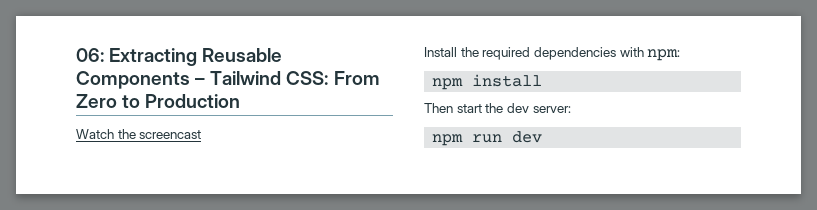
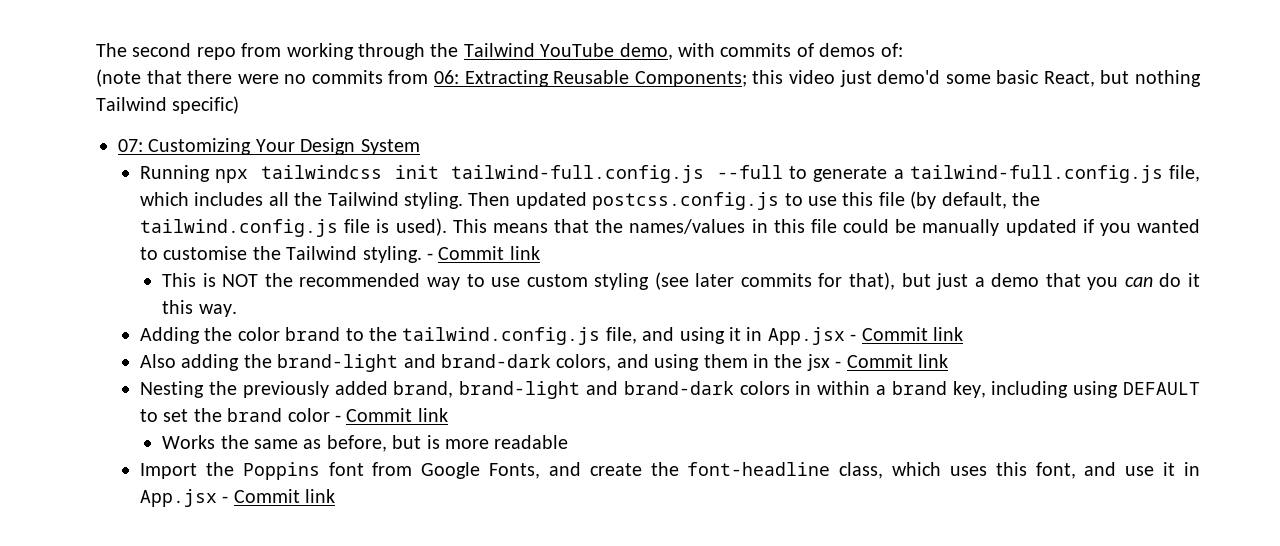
[76,48,283,66] [76,71,380,89] [76,94,241,108] [76,129,202,139] [424,47,681,61] [432,74,543,90] [424,103,571,113] [432,131,543,146] 06: Extracting Reusable Components – Tailwind CSS: From Zero to Production // Watch the screencast // Install the required dependencies with npm: // npm install // Then start the dev server: // npm run dev -> [96,43,903,60] [96,69,1201,87] [96,96,240,114] [118,138,420,155] [140,165,1200,183] [140,191,1041,210] [140,218,1200,237] [140,246,540,263] [162,272,1200,290] [162,300,237,317] [140,327,964,345] [140,354,949,372] [140,381,1200,399] [140,408,448,422] [162,435,569,452] [140,462,1200,480] [140,489,336,507] The second repo from working through the Tailwind YouTube demo, with commits of demos of: // (note that there were no commits from 06: Extracting Reusable Components; this video just demo'd some basic React, but nothing Tailwind specific) // 07: Customizing Your Design System // Running npx tailwindcss init tailwind-full.config.js --full to generate a tailwind-full.config.js file, which includes all the Tailwind styling. Then updated postcss.config.js to use this file (by default, the tailwind.config.js file is used). This means that the names/values in this file could be manually updated if you wanted to customise the Tailwind styling. - Commit link // This is NOT the recommended way to use custom styling (see later commits for that), but just a demo that you can do it this way. // Adding the color brand to the tailwind.config.js file, and using it in App.jsx - Commit link // Also adding the brand-light and brand-dark colors, and using them in the jsx - Commit link // Nesting the previously added brand, brand-light and brand-dark colors in within a brand key, including using DEFAULT to set the brand color - Commit link // Works the same as before, but is more readable // Import the Poppins font from Google Fonts, and create the font-headline class, which uses this font, and use it in App.jsx - Commit link

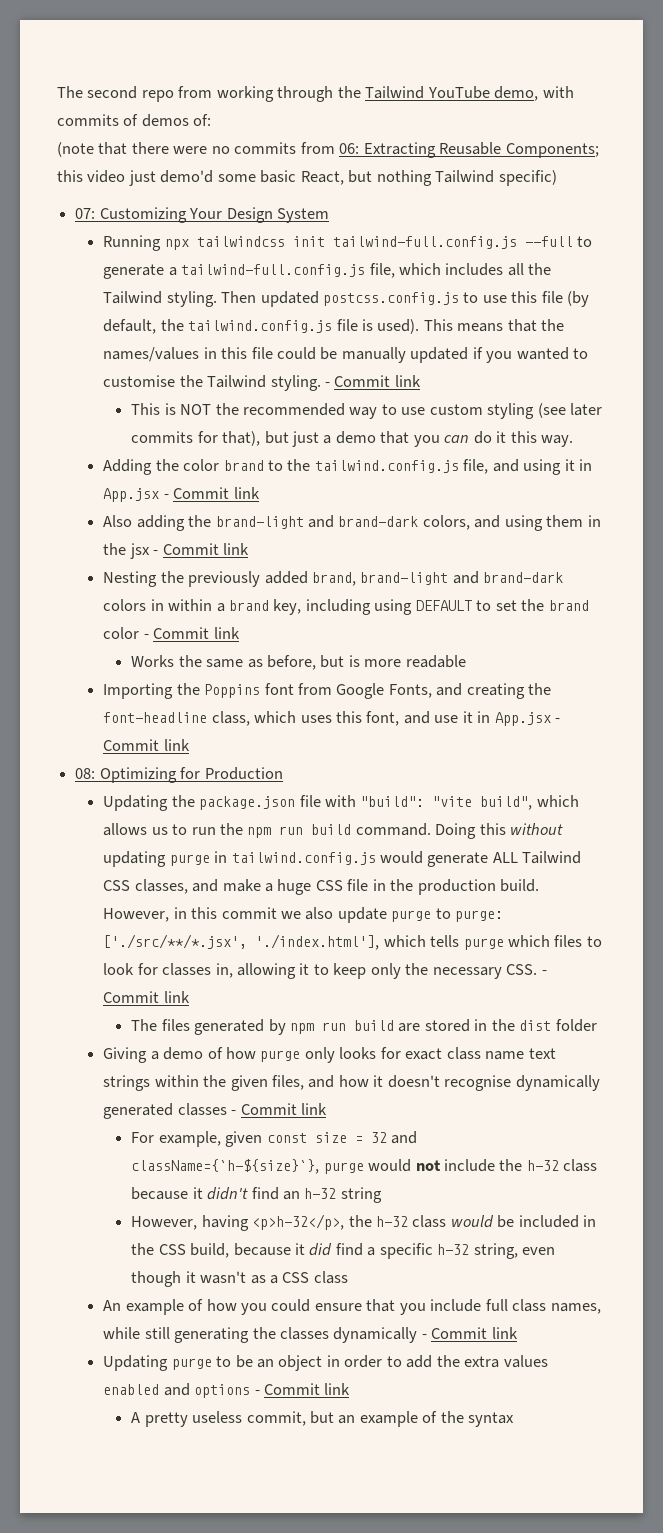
[140,463,198,479] Import -> [103,683,174,699] Importing
[589,463,642,476] create -> [466,683,525,699] creating
(336, 496) none -> [75,767,283,783] [103,795,579,811] [103,823,564,839] [103,851,582,867] [103,879,540,895] [103,907,504,923] [103,934,602,950] [103,963,547,979] [103,991,190,1003] [131,1019,597,1035] [103,1047,556,1063] [103,1075,600,1091] [103,1103,327,1119] [131,1131,417,1147] [131,1159,598,1174] [131,1187,382,1203] [131,1214,597,1231] [131,1243,556,1259] [131,1271,348,1287] [103,1299,601,1315] [103,1327,518,1343] [103,1355,548,1371] [103,1383,351,1398] [131,1411,515,1427] // 08: Optimizing for Production // Updating the package.json file with "build": "vite build", which allows us to run the npm run build command. Doing this without updating purge in tailwind.config.js would generate ALL Tailwind CSS classes, and make a huge CSS file in the production build. However, in this commit we also update purge to purge: ['./src/**/*.jsx', './index.html'], which tells purge which files to look for classes in, allowing it to keep only the necessary CSS. - Commit link // The files generated by npm run build are stored in the dist folder // Giving a demo of how purge only looks for exact class name text strings within the given files, and how it doesn't recognise dynamically generated classes - Commit link // For example, given const size = 32 and className={`h-${size}`}, purge would not include the h-32 class because it didn't find an h-32 string // However, having <p>h-32</p>, the h-32 class would be included in the CSS build, because it did find a specific h-32 string, even though it wasn't as a CSS class // An example of how you could ensure that you include full class names, while still generating the classes dynamically - Commit link // Updating purge to be an object in order to add the extra values enabled and options - Commit link // A pretty useless commit, but an example of the syntax

